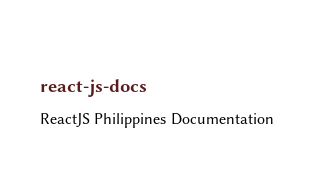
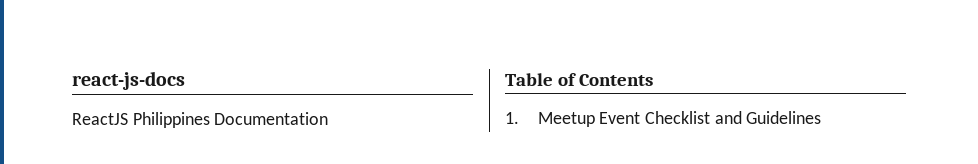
(274, 119) none -> [505,73,653,86] [505,111,822,127] // Table of Contents // 1. Meetup Event Checklist and Guidelines

